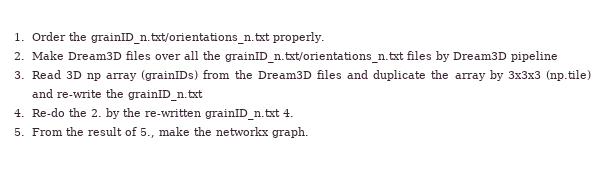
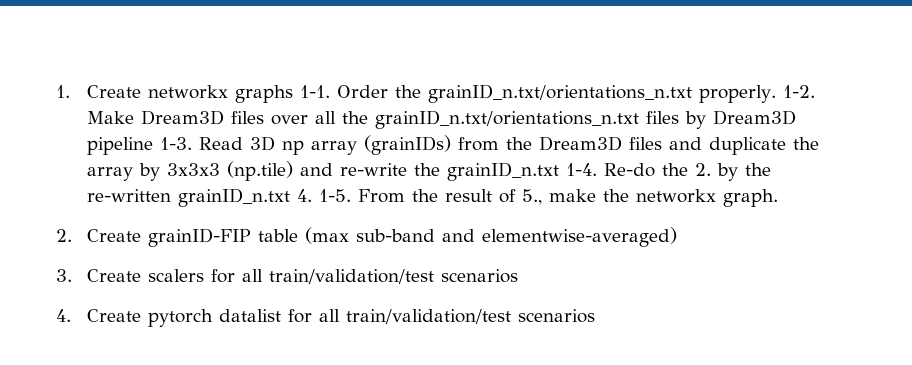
(25, 37) none -> [87,85,331,103] Create networkx graphs 1-1.
[14,52,25,60] // 2. -> [783,85,816,98] 1-2.
[14,71,25,79] // 3. -> [160,137,193,150] 1-3.
[14,109,25,117] // 4. -> [566,163,598,176] 1-4.
[14,128,25,136] // 5. -> [319,189,352,202] 1-5.
(309, 132) none -> [56,227,678,247] [56,269,519,284] [56,309,596,327] // 2. Create grainID-FIP table (max sub-band and elementwise-averaged) // 3. Create scalers for all train/validation/test scenarios // 4. Create pytorch datalist for all train/validation/test scenarios

